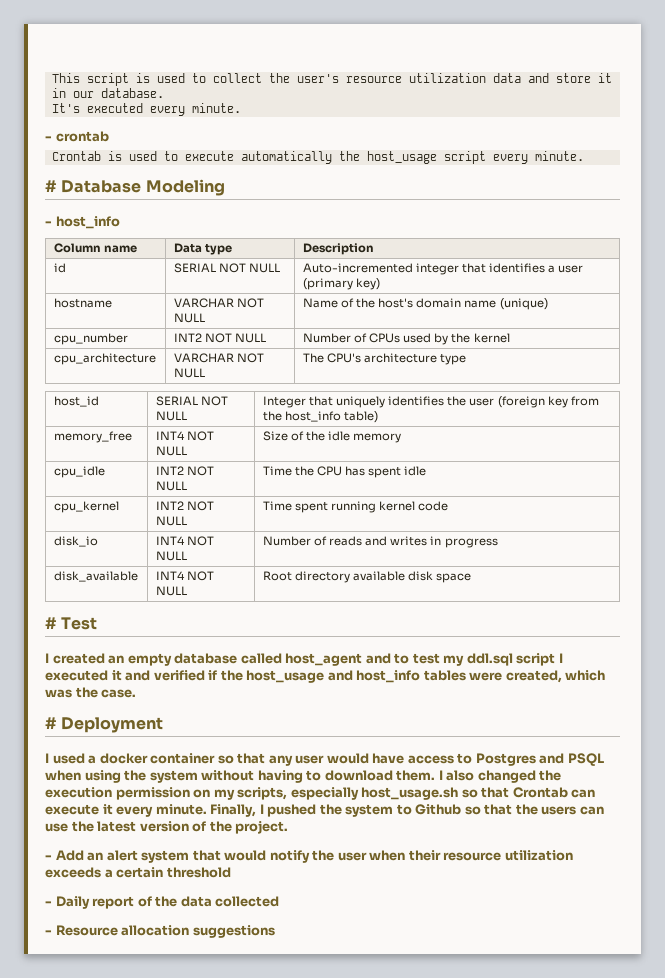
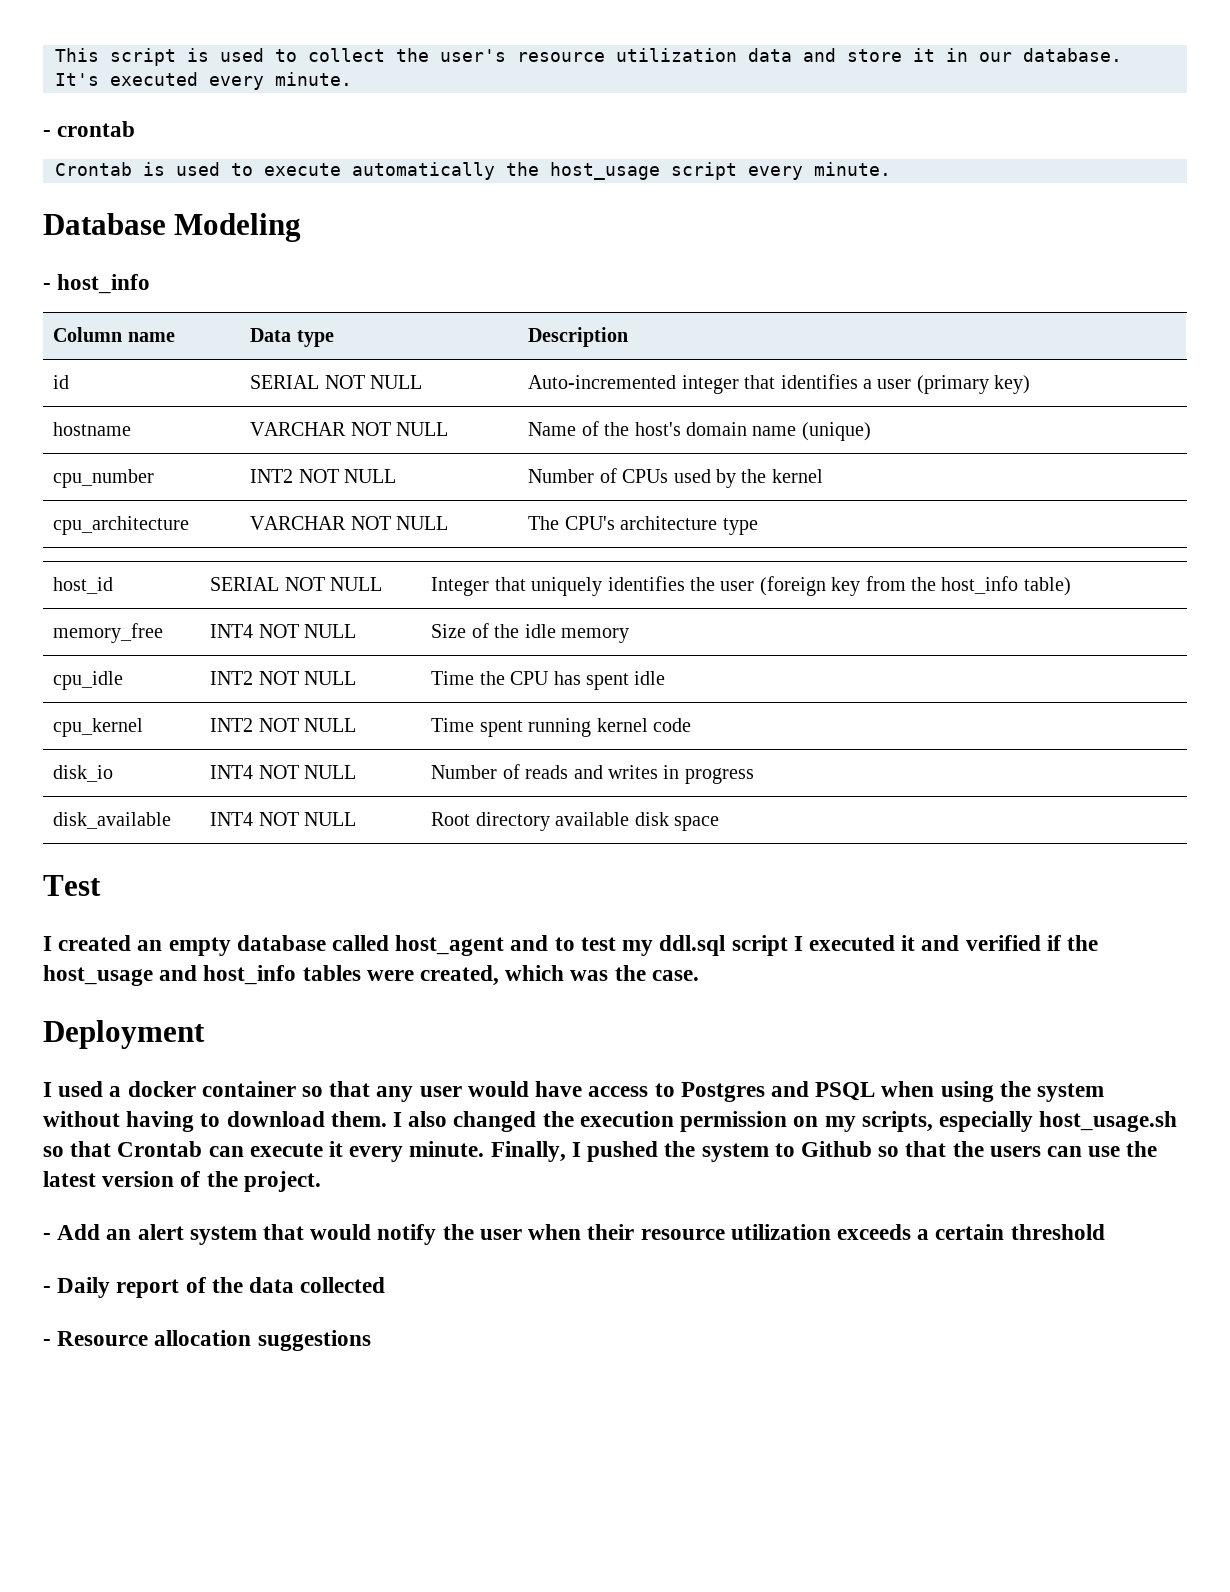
[45,180,57,192] # -> (891, 169) none
[45,617,57,629] # -> (719, 823) none
[45,717,57,729] # -> (699, 975) none

